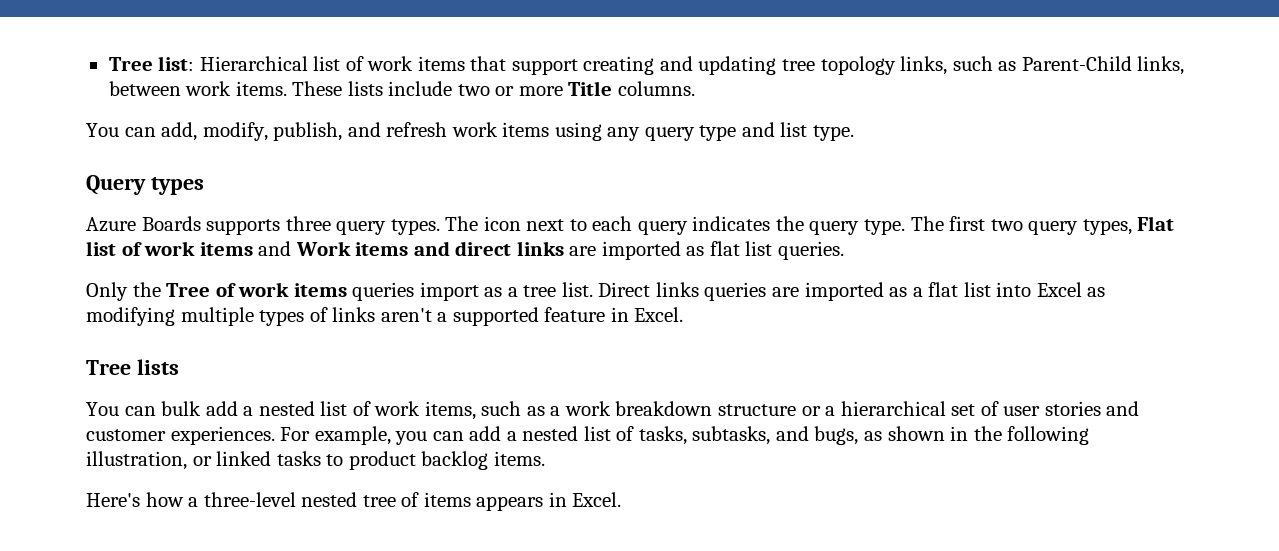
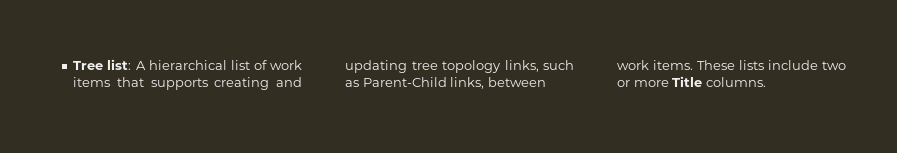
[199,56,308,71] Hierarchical -> [135,60,227,70] A hierarchical
[511,59,578,75] support -> [150,78,208,90] supports
[86,122,855,141] [86,175,204,195] [86,216,1175,235] [86,241,845,260] [86,282,1106,301] [86,307,684,326] [86,359,179,375] [86,401,1140,420] [86,426,1090,445] [86,451,545,470] [86,492,622,511] // You can add, modify, publish, and refresh work items using any query type and list type. // Query types // Azure Boards supports three query types. The icon next to each query indicates the query type. The first two query types, Flat list of work items and Work items and direct links are imported as flat list queries. // Only the Tree of work items queries import as a tree list. Direct links queries are imported as a flat list into Excel as modifying multiple types of links aren't a supported feature in Excel. // Tree lists // You can bulk add a nested list of work items, such as a work breakdown structure or a hierarchical set of user stories and customer experiences. For example, you can add a nested list of tasks, subtasks, and bugs, as shown in the following illustration, or linked tasks to product backlog items. // Here's how a three-level nested tree of items appears in Excel. -> (766, 82) none

